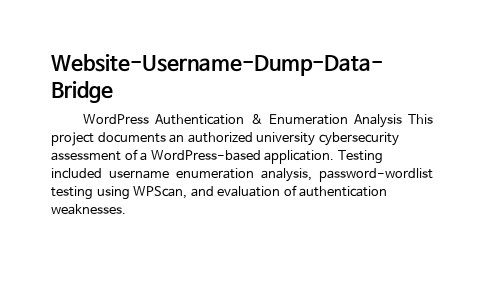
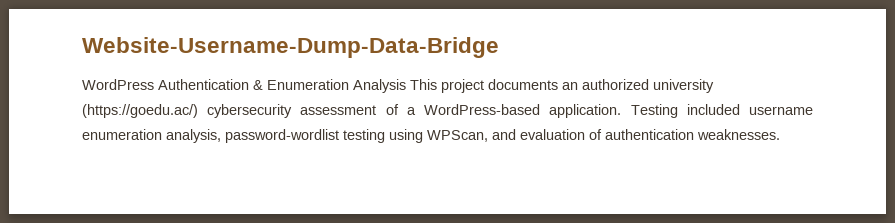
(316, 139) none -> [82,104,198,118] (https://goedu.ac/)

